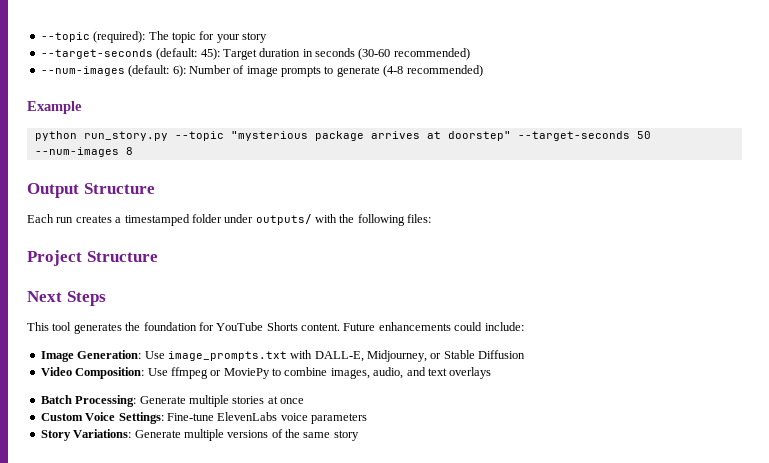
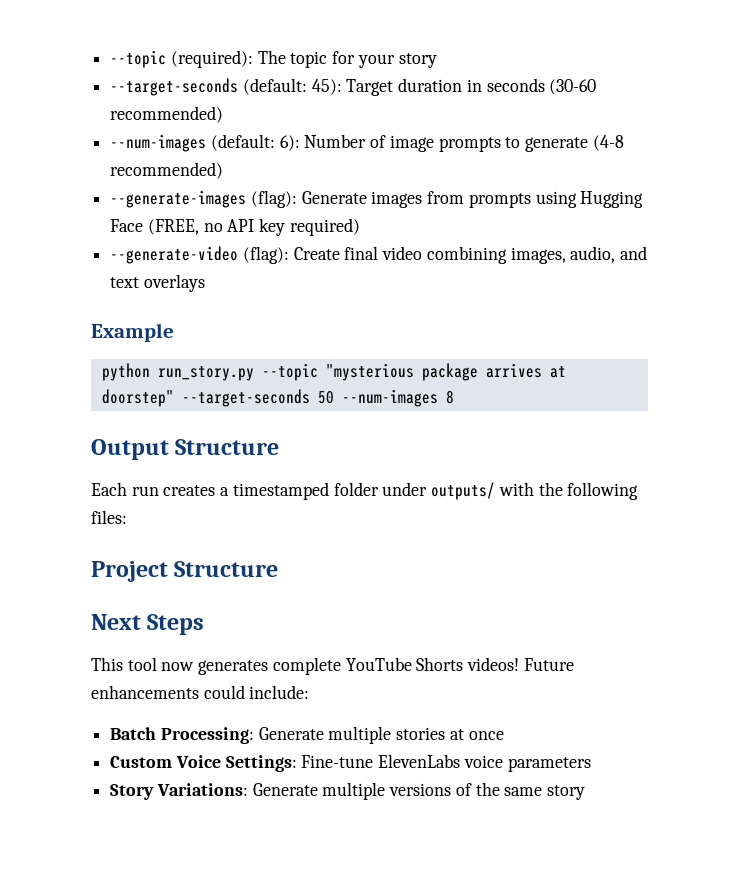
(483, 71) none -> [110,190,644,208] [110,218,360,236] [110,246,648,264] [110,274,205,292] // --generate-images (flag): Generate images from prompts using Hugging Face (FREE, no API key required) // --generate-video (flag): Create final video combining images, audio, and text overlays
[73,322,214,334] generates the foundation for -> [161,657,341,675] now generates complete
[301,323,340,331] content. -> [467,657,520,671] videos!
[40,350,526,362] [40,367,492,379] // Image Generation: Use image_prompts.txt with DALL-E, Midjourney, or Stable Diffusion // Video Composition: Use ffmpeg or MoviePy to combine images, audio, and text overlays -> (310, 692) none

